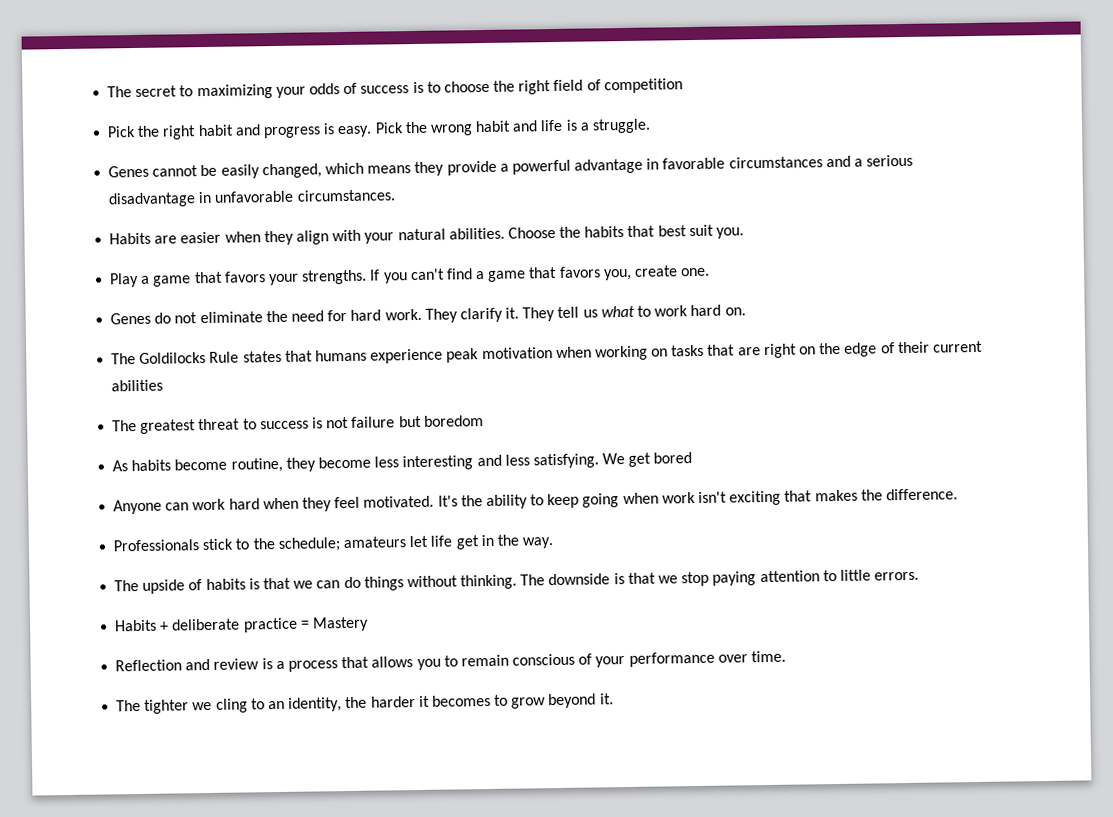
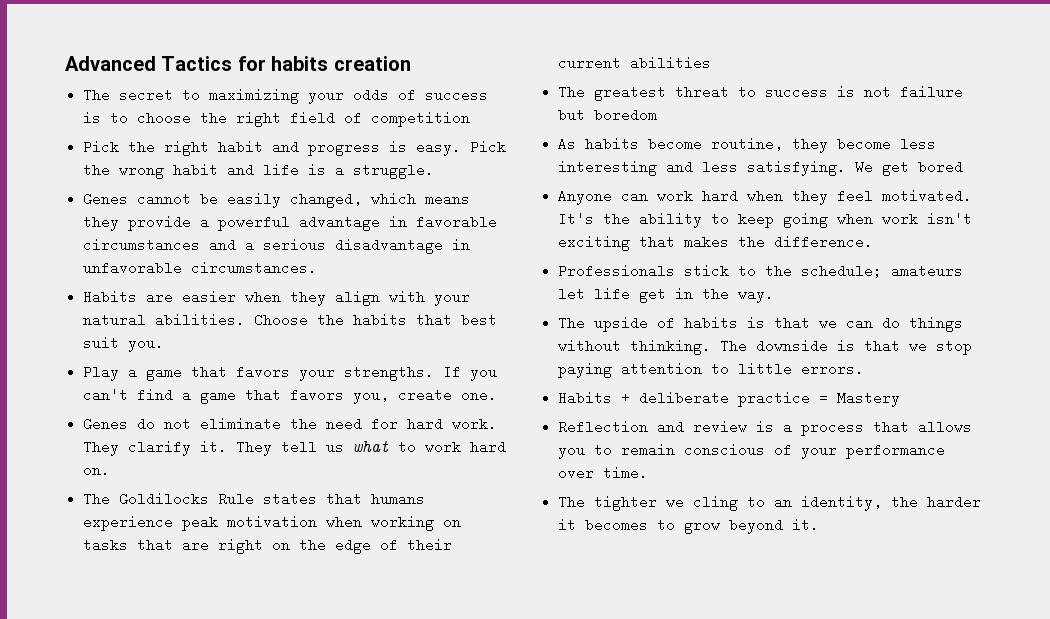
(107, 92) none -> [65,56,411,71] Advanced Tactics for habits creation //

